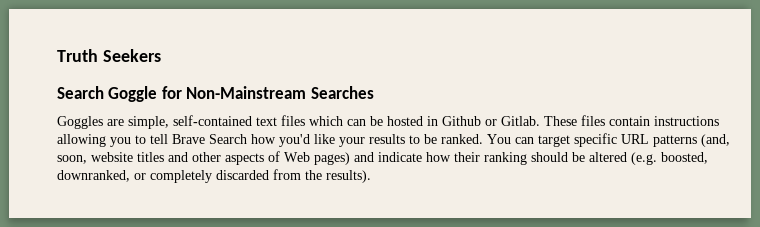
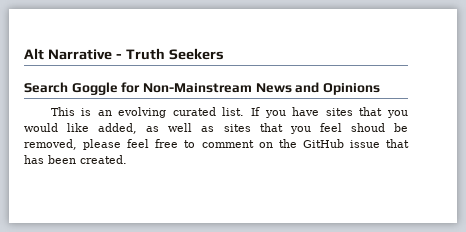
(57, 55) none -> [24,48,122,60] Alt Narrative -
[310,86,374,99] [57,115,719,129] [57,133,730,147] [57,151,708,165] [57,169,371,183] Searches // Goggles are simple, self-contained text files which can be hosted in Github or Gitlab. These files contain instructions allowing you to tell Brave Search how you'd like your results to be ranked. You can target specific URL patterns (and, soon, website titles and other aspects of Web pages) and indicate how their ranking should be altered (e.g. boosted, downranked, or completely discarded from the results). -> [255,82,380,95] [50,107,408,118] [24,123,408,134] [24,139,409,150] [24,155,127,164] News and Opinions // This is an evolving curated list. If you have sites that you would like added, as well as sites that you feel shoud be removed, please feel free to comment on the GitHub issue that has been created.

